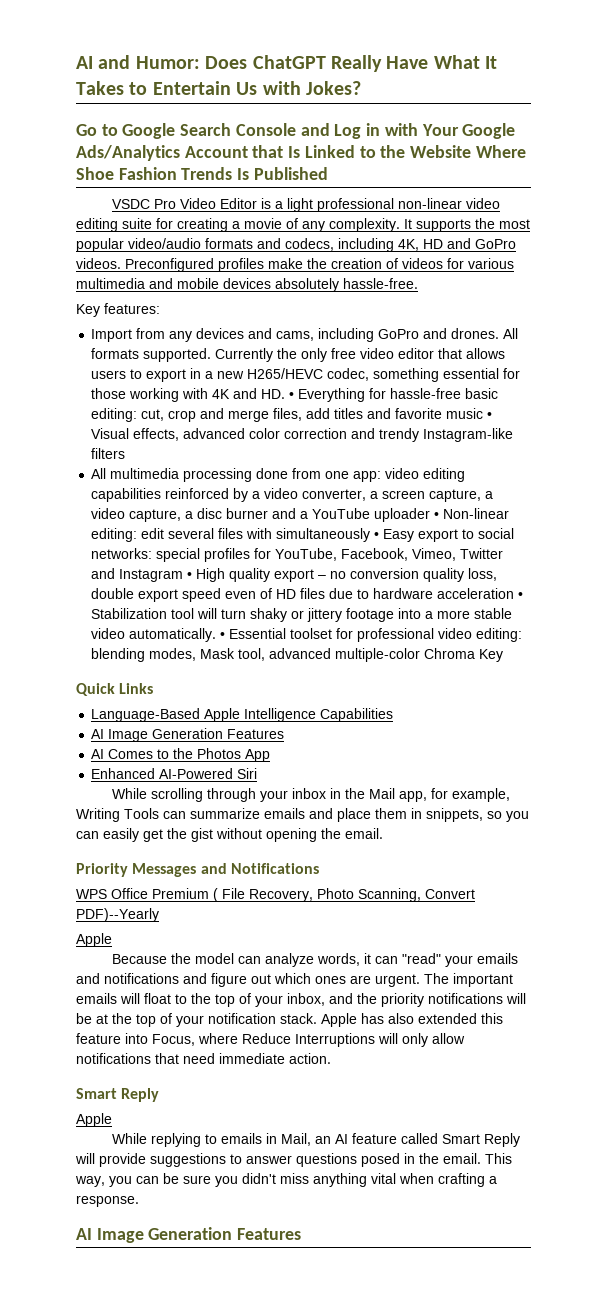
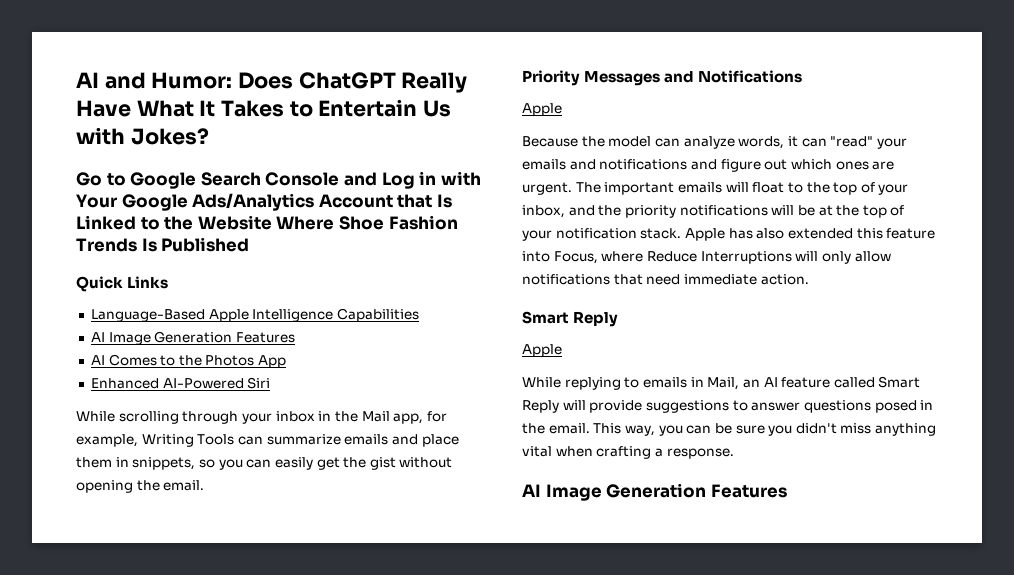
[112,198,501,212] [76,218,530,232] [76,238,516,252] [76,258,514,272] [76,278,418,292] [76,303,160,317] [91,328,519,342] [91,348,506,362] [91,368,521,382] [91,388,499,402] [91,408,493,422] [91,428,514,442] [91,448,126,459] [91,468,466,482] [91,488,494,502] [91,508,510,522] [91,528,515,542] [91,548,504,562] [91,568,498,582] [91,588,524,602] [91,608,513,622] [91,628,523,642] [91,648,504,662] // VSDC Pro Video Editor is a light professional non-linear video editing suite for creating a movie of any complexity. It supports the most popular video/audio formats and codecs, including 4K, HD and GoPro videos. Preconfigured profiles make the creation of videos for various multimedia and mobile devices absolutely hassle-free. // Key features: // Import from any devices and cams, including GoPro and drones. All formats supported. Сurrently the only free video editor that allows users to export in a new H265/HEVC codec, something essential for those working with 4K and HD. • Everything for hassle-free basic editing: cut, crop and merge files, add titles and favorite music • Visual effects, advanced color correction and trendy Instagram-like filters // All multimedia processing done from one app: video editing capabilities reinforced by a video converter, a screen capture, a video capture, a disc burner and a YouTube uploader • Non-linear editing: edit several files with simultaneously • Easy export to social networks: special profiles for YouTube, Facebook, Vimeo, Twitter and Instagram • High quality export – no conversion quality loss, double export speed even of HD files due to hardware acceleration • Stabilization tool will turn shaky or jittery footage into a more stable video automatically. • Essential toolset for professional video editing: blending modes, Mask tool, advanced multiple-color Chroma Key -> (250, 244) none
[76,888,475,902] [76,908,159,922] // WPS Office Premium ( File Recovery, Photo Scanning, Convert PDF)--Yearly -> (803, 76) none

